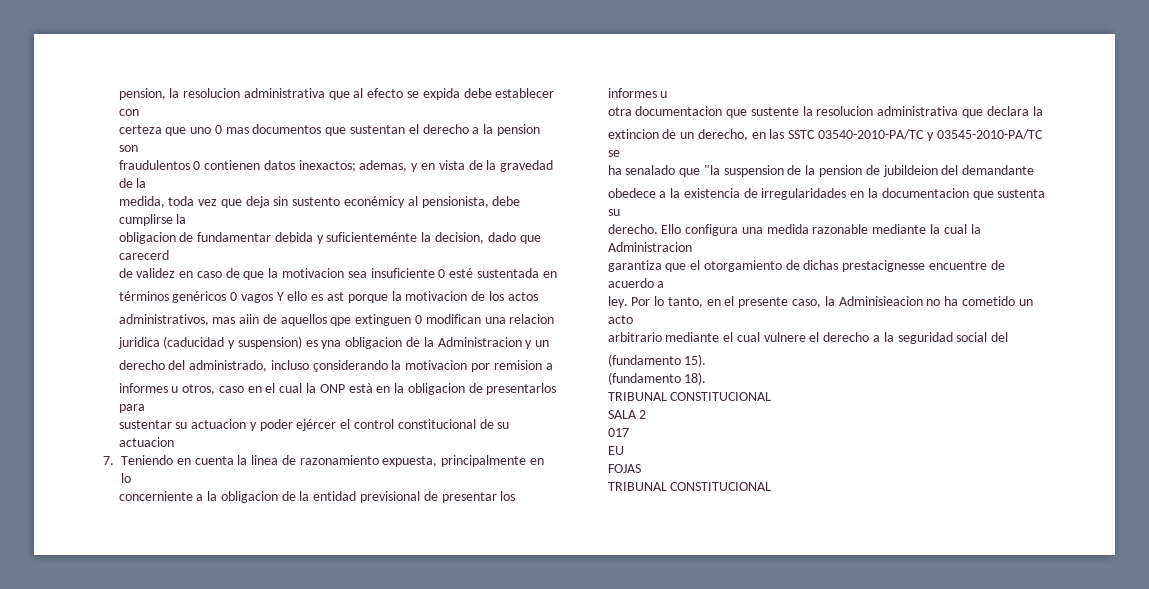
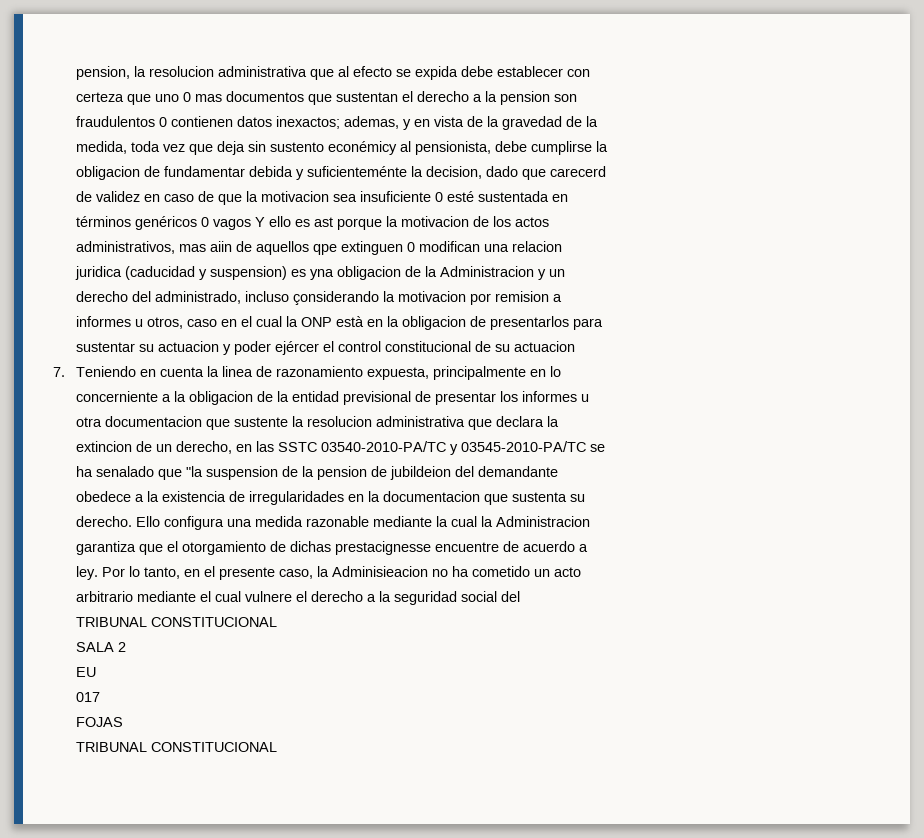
[607,354,707,367] [607,372,707,385] // (fundamento 15). // (fundamento 18). -> (520, 596) none
(647, 414) none -> [75,667,96,677] // EU
[607,446,624,455] // EU -> (100, 697) none

